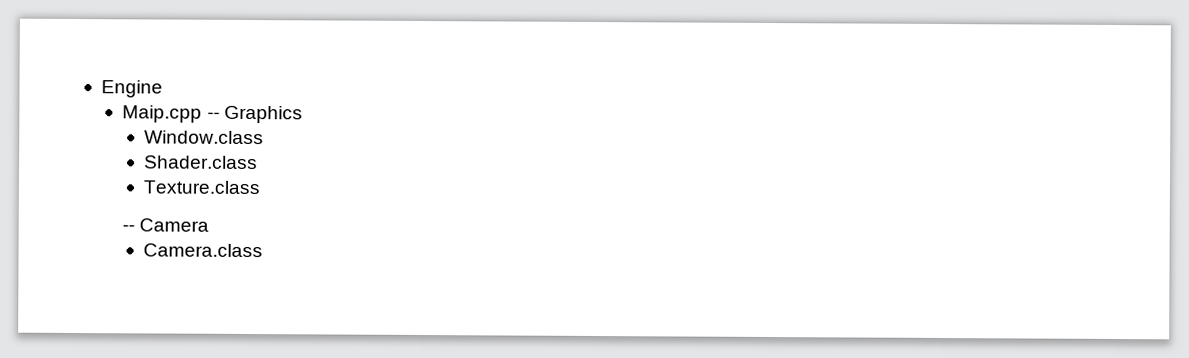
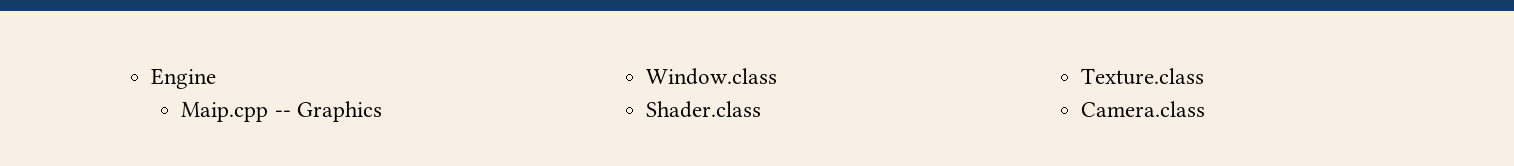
[121,218,210,232] // -- Camera -> (1205, 76) none

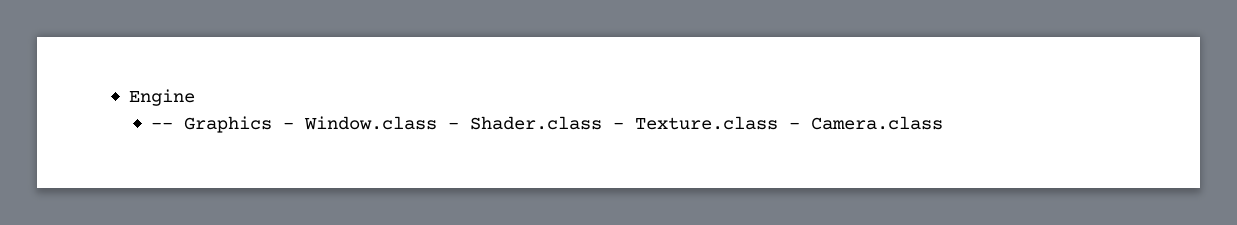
[181,102,269,122] Maip.cpp -> (195, 97) none
(382, 111) // -> [282,122,294,129] -
(778, 76) // -> [447,122,459,129] -
(762, 109) // -> [612,122,624,129] -
(1205, 76) // -> [788,122,800,129] -

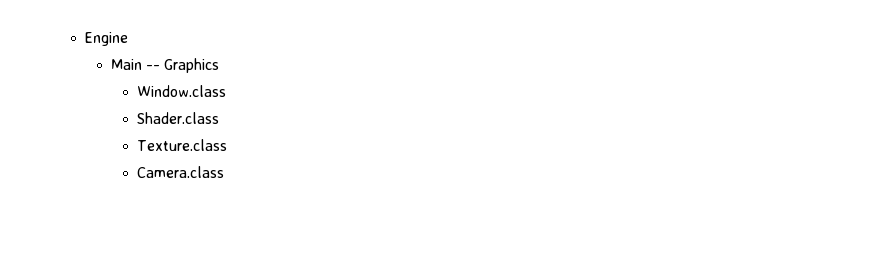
(195, 97) none -> [110,59,142,70] Main
[282,122,294,129] - -> (220, 65) //
[447,122,459,129] - -> (226, 91) //
[612,122,624,129] - -> (219, 118) //
[788,122,800,129] - -> (227, 145) //

